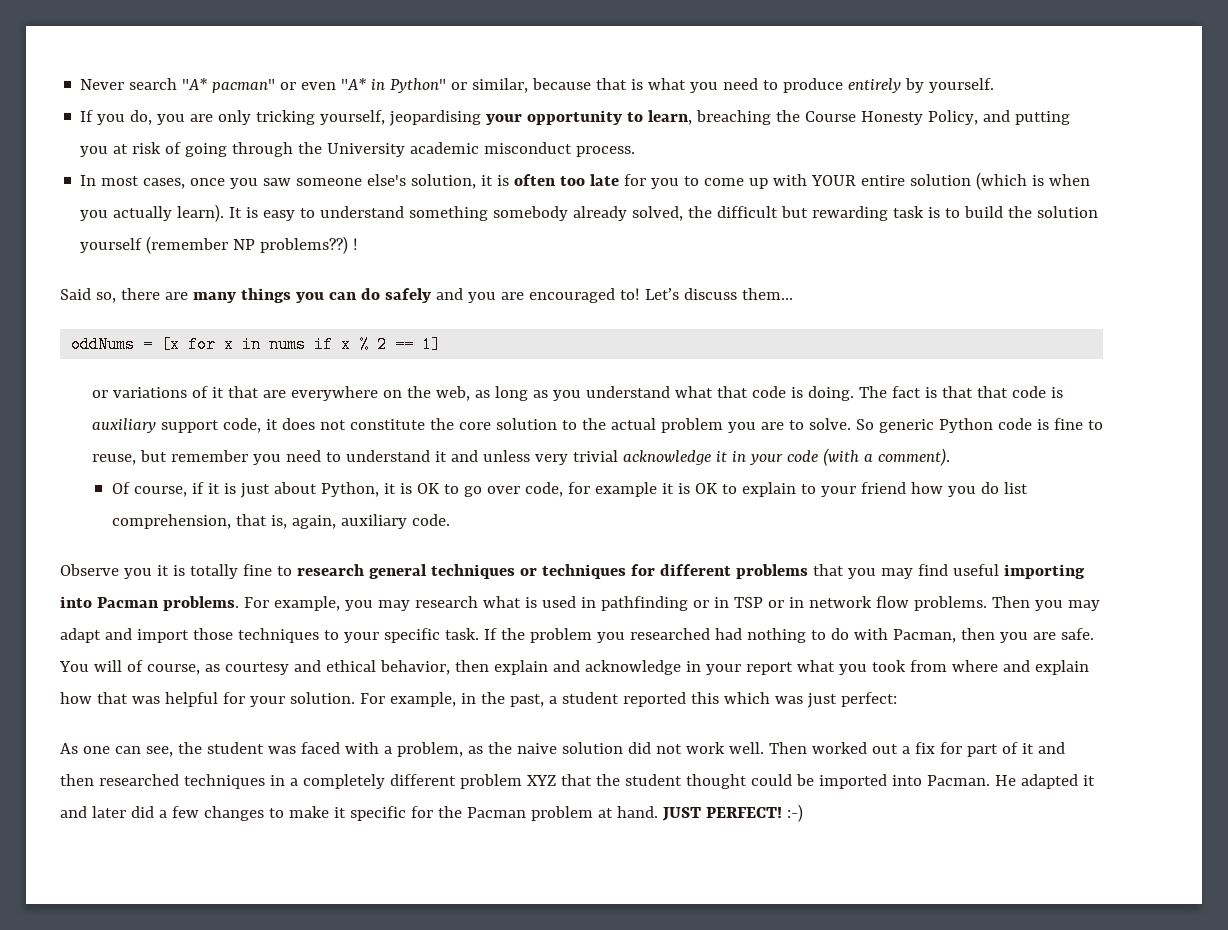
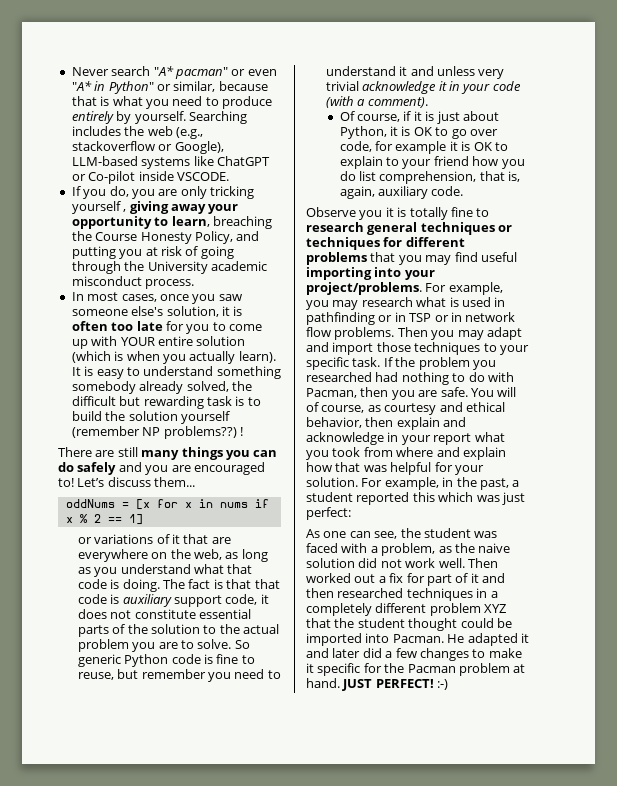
(995, 85) none -> [188,111,247,124] [71,126,203,139] [71,141,224,154] [71,156,270,169] [71,171,229,184] Searching includes the web (e.g., stackoverflow or Google), LLM-based systems like ChatGPT or Co-pilot inside VSCODE.
[320,110,482,126] yourself, jeopardising -> [71,201,206,214] yourself , giving away
[60,288,188,303] Said so, there are -> [58,447,138,457] There are still
[429,418,491,430] the core -> [199,609,252,619] [77,624,148,637] essential parts of the
[96,596,239,611] Pacman problems. -> [404,270,435,280] [306,282,422,295] your project/problems.

